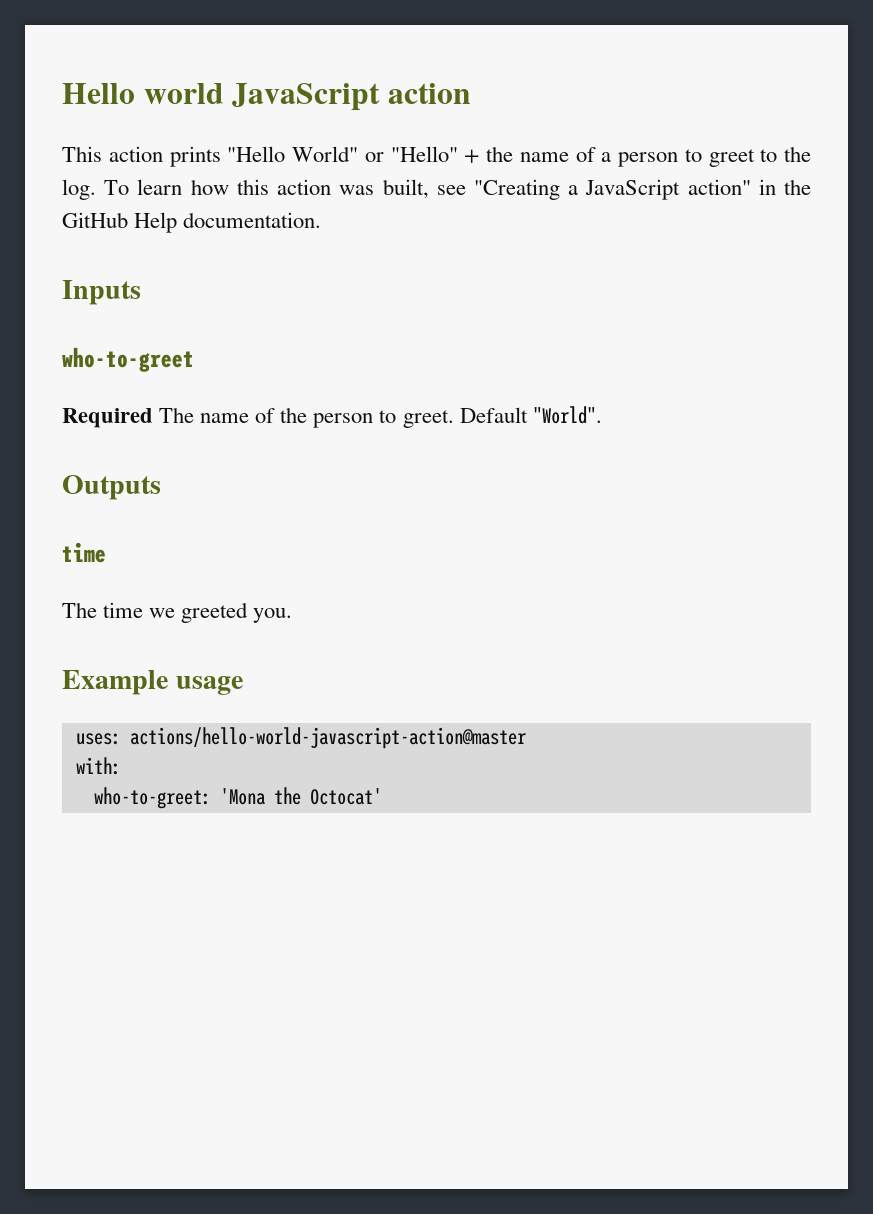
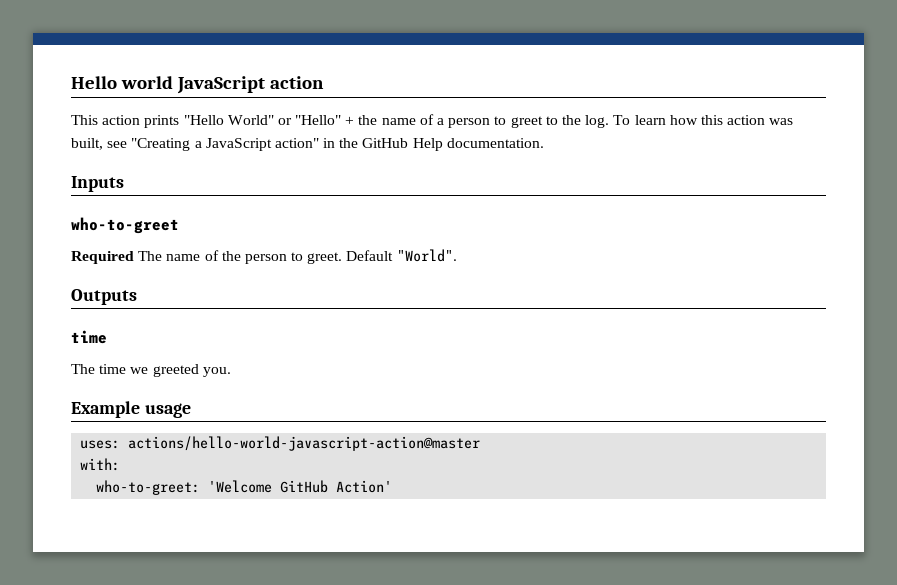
[219,787,382,805] 'Mona the Octocat' -> [208,480,393,493] 'Welcome GitHub Action'

